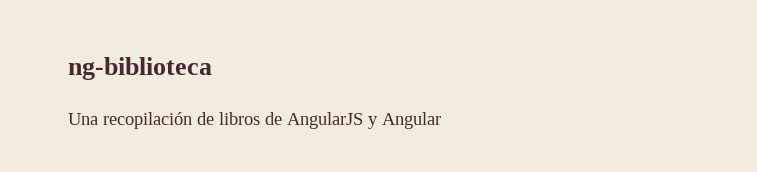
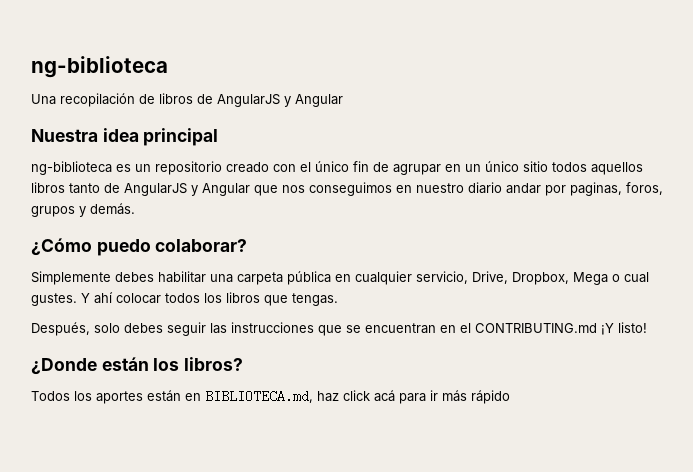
(441, 120) none -> [31,128,219,146] [31,161,643,175] [31,182,663,196] [31,203,135,217] [31,238,248,256] [31,271,649,285] [31,292,338,306] [31,322,647,336] [31,357,244,375] [31,390,510,404] // Nuestra idea principal // ng-biblioteca es un repositorio creado con el único fin de agrupar en un único sitio todos aquellos libros tanto de AngularJS y Angular que nos conseguimos en nuestro diario andar por paginas, foros, grupos y demás. // ¿Cómo puedo colaborar? // Simplemente debes habilitar una carpeta pública en cualquier servicio, Drive, Dropbox, Mega o cual gustes. Y ahí colocar todos los libros que tengas. // Después, solo debes seguir las instrucciones que se encuentran en el CONTRIBUTING.md ¡Y listo! // ¿Donde están los libros? // Todos los aportes están en BIBLIOTECA.md, haz click acá para ir más rápido

